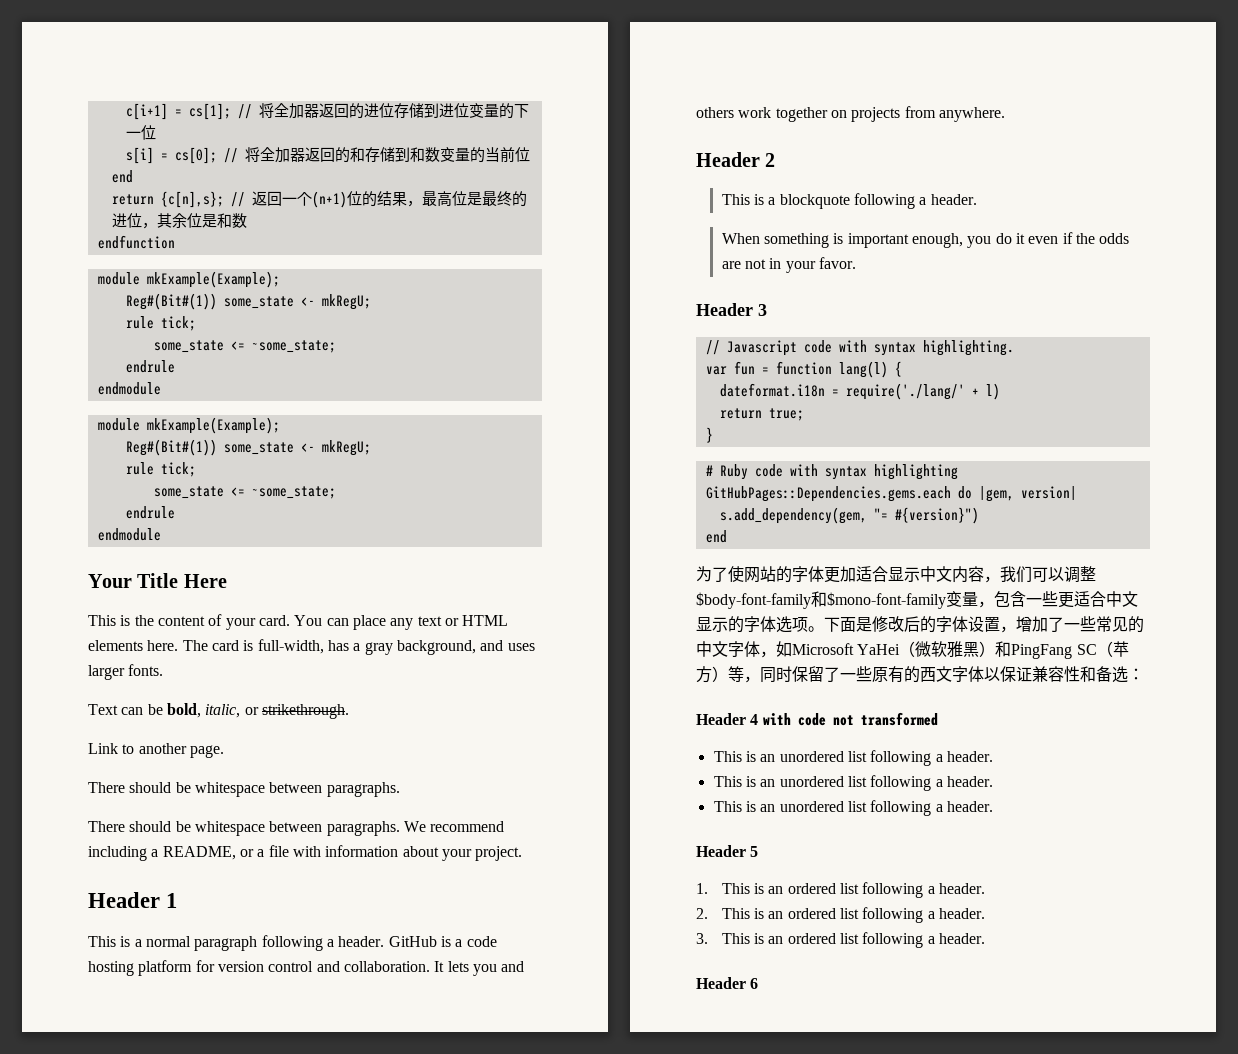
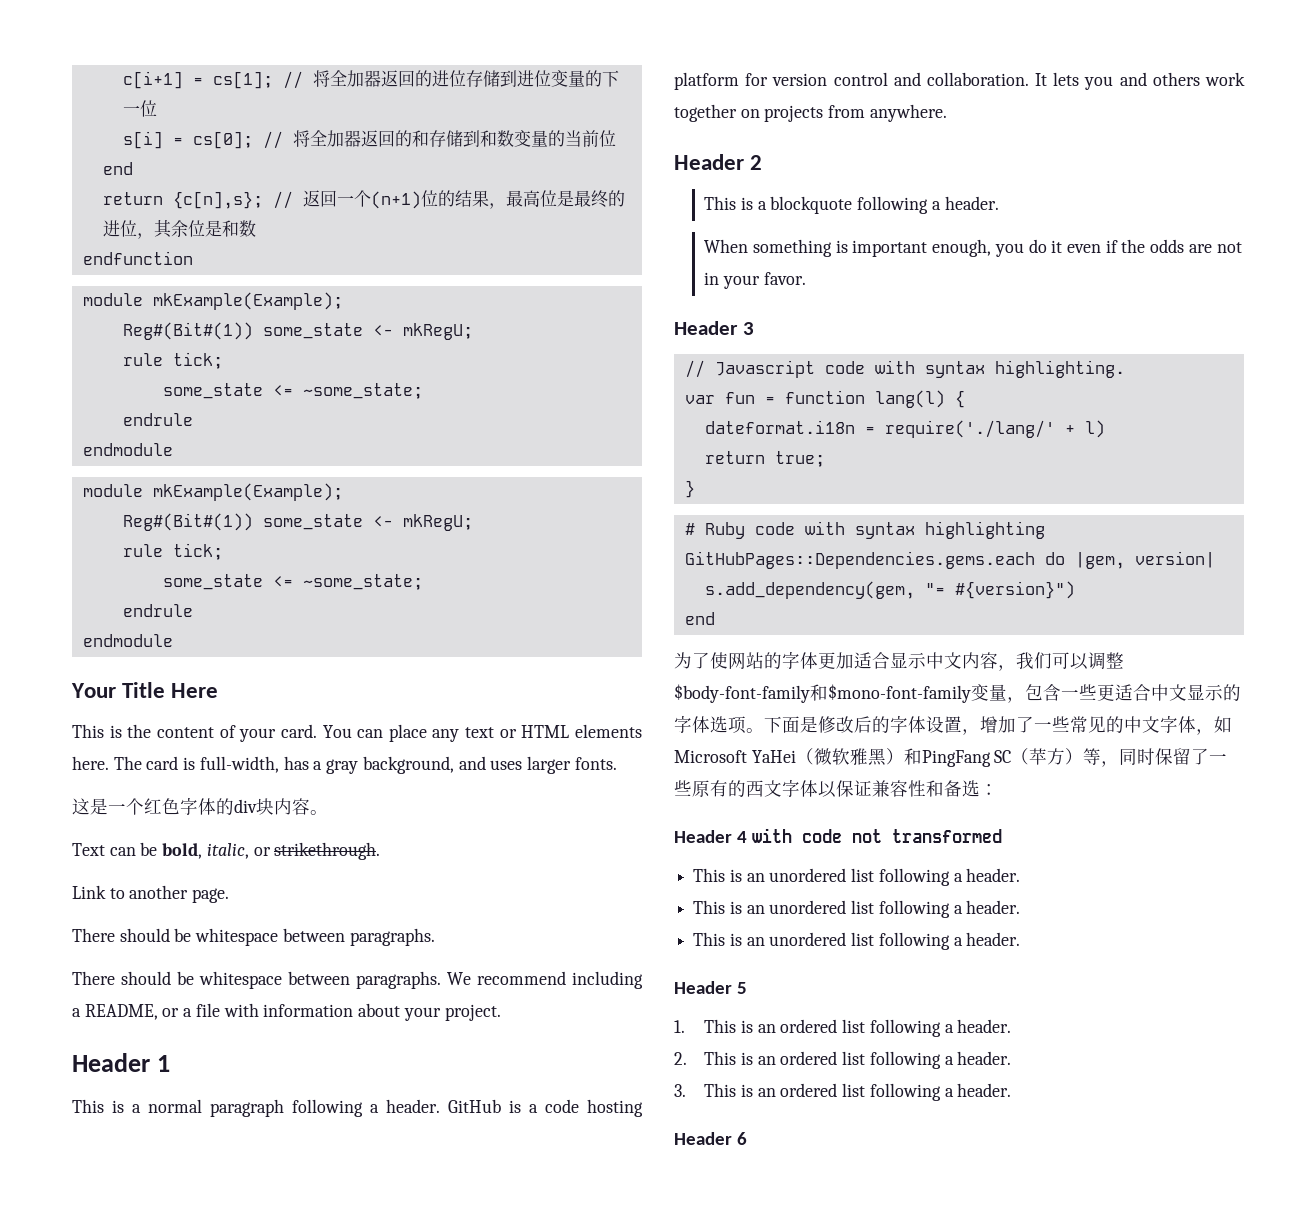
(164, 670) none -> [72,797,328,815] // 这是一个红色字体的div块内容。

